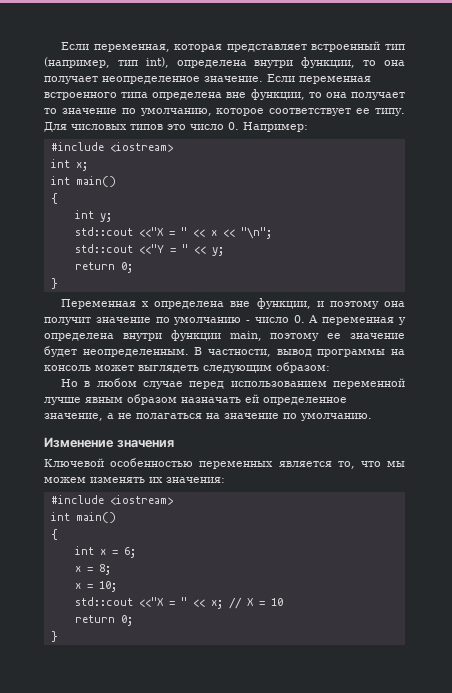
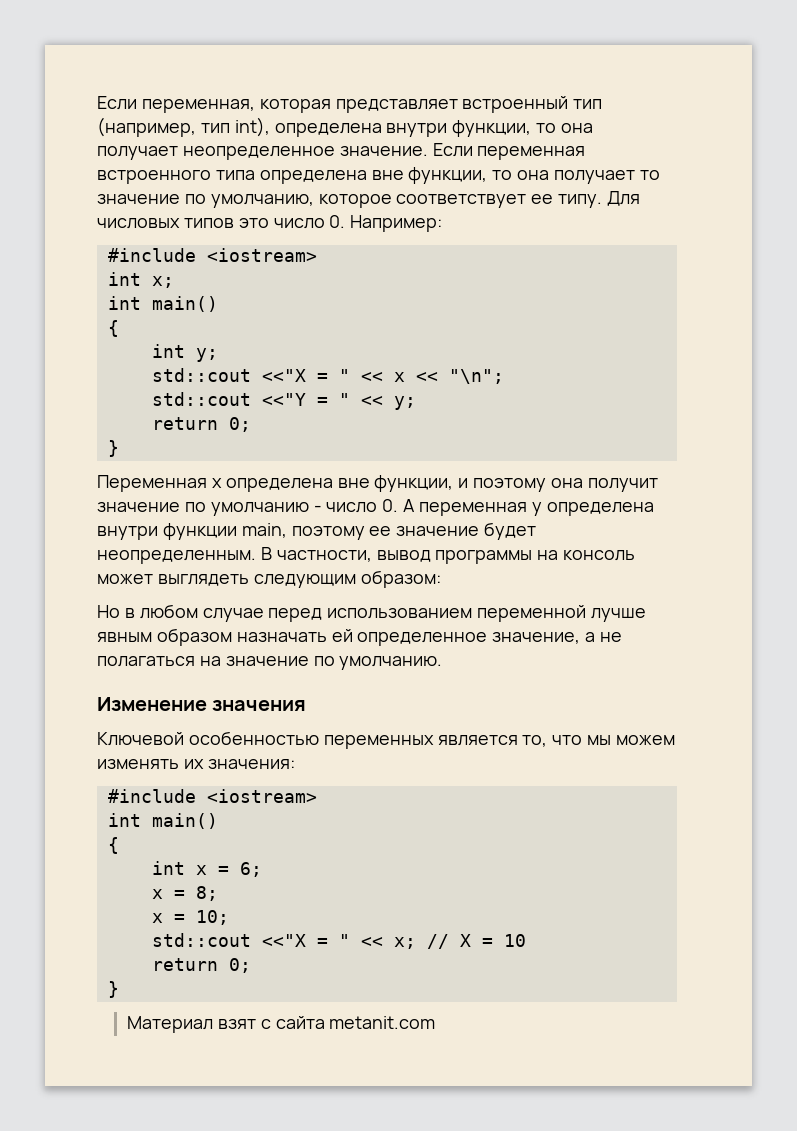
(58, 636) none -> [127,1016,436,1033] // Материал взят с сайта metanit.com

